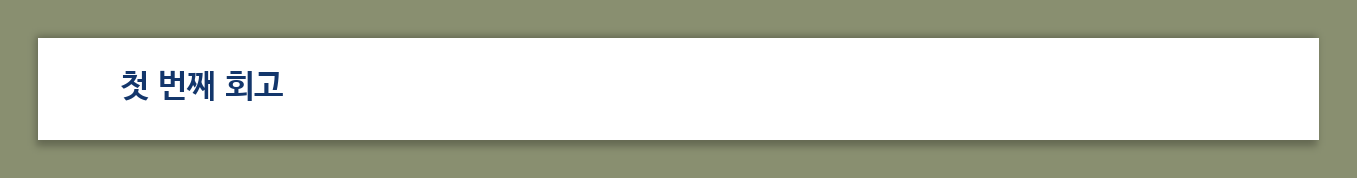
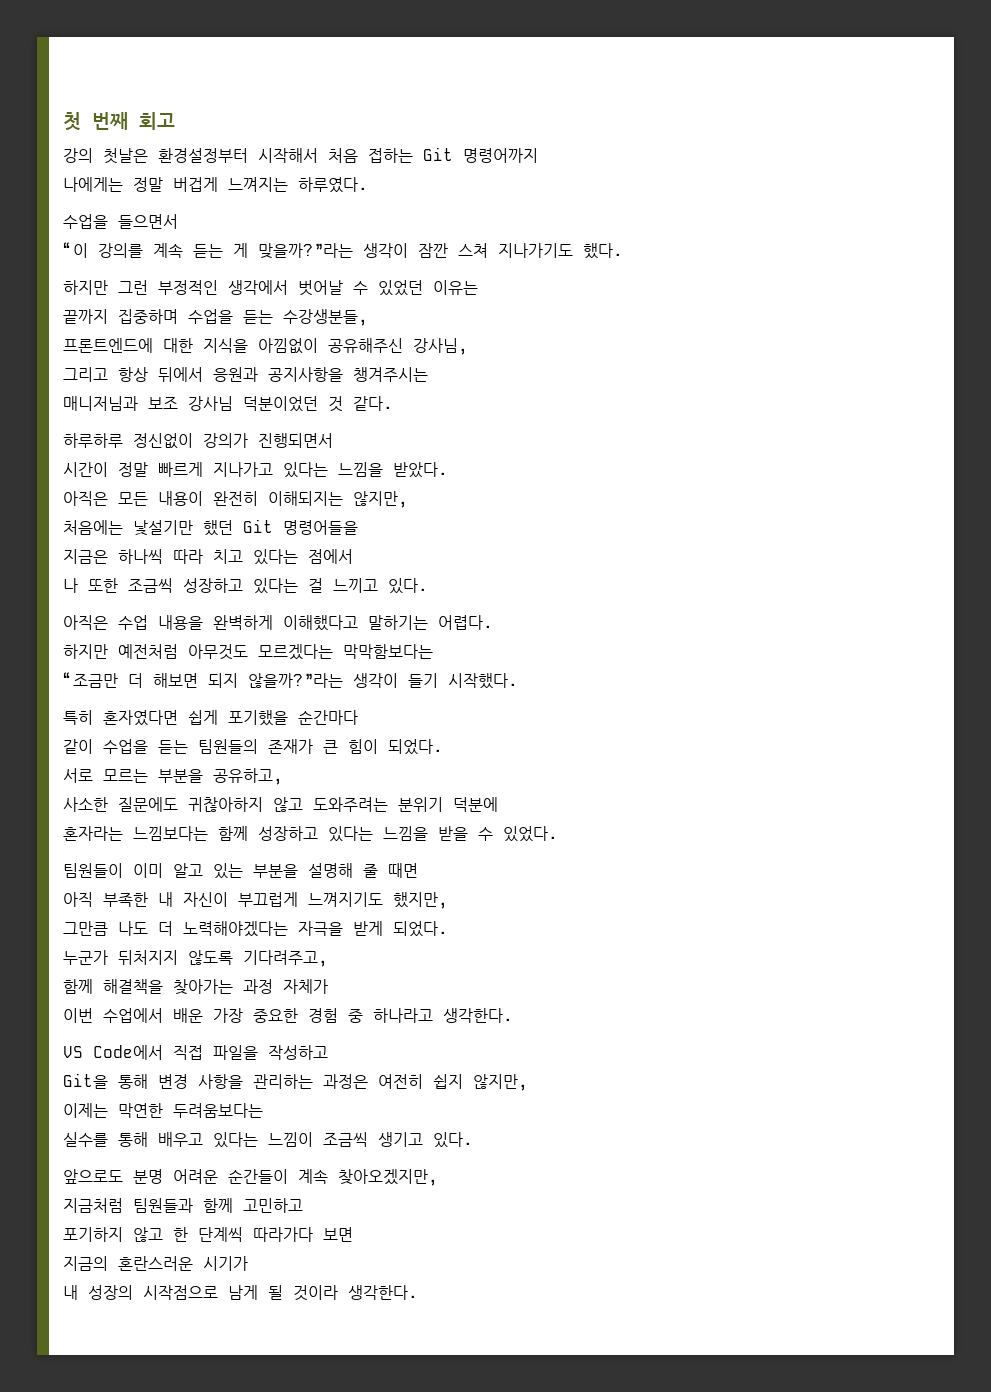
(283, 86) none -> [63,147,538,164] [63,177,368,193] [63,214,178,229] [63,242,623,259] [63,280,478,296] [63,309,368,326] [63,338,468,355] [63,367,428,382] [63,396,393,412] [63,433,333,449] [63,462,448,478] [63,491,408,508] [63,519,358,536] [63,549,353,565] [63,578,428,594] [63,615,493,631] [63,644,433,660] [63,672,518,689] [63,710,358,726] [63,739,443,755] [63,768,283,785] [63,797,498,812] [63,826,558,842] [63,863,418,879] [63,892,448,909] [63,921,448,937] [63,950,328,967] [63,979,328,995] [63,1008,513,1023] [63,1045,328,1060] [63,1073,528,1091] [63,1103,263,1118] [63,1132,473,1148] [63,1169,438,1186] [63,1198,303,1213] [63,1227,353,1242] [63,1256,248,1271] [63,1285,418,1301] // 강의 첫날은 환경설정부터 시작해서 처음 접하는 Git 명령어까지 // 나에게는 정말 버겁게 느껴지는 하루였다. // 수업을 들으면서 // “이 강의를 계속 듣는 게 맞을까?”라는 생각이 잠깐 스쳐 지나가기도 했다. // 하지만 그런 부정적인 생각에서 벗어날 수 있었던 이유는 // 끝까지 집중하며 수업을 듣는 수강생분들, // 프론트엔드에 대한 지식을 아낌없이 공유해주신 강사님, // 그리고 항상 뒤에서 응원과 공지사항을 챙겨주시는 // 매니저님과 보조 강사님 덕분이었던 것 같다. // 하루하루 정신없이 강의가 진행되면서 // 시간이 정말 빠르게 지나가고 있다는 느낌을 받았다. // 아직은 모든 내용이 완전히 이해되지는 않지만, // 처음에는 낯설기만 했던 Git 명령어들을 // 지금은 하나씩 따라 치고 있다는 점에서 // 나 또한 조금씩 성장하고 있다는 걸 느끼고 있다. // 아직은 수업 내용을 완벽하게 이해했다고 말하기는 어렵다. // 하지만 예전처럼 아무것도 모르겠다는 막막함보다는 // “조금만 더 해보면 되지 않을까?”라는 생각이 들기 시작했다. // 특히 혼자였다면 쉽게 포기했을 순간마다 // 같이 수업을 듣는 팀원들의 존재가 큰 힘이 되었다. // 서로 모르는 부분을 공유하고, // 사소한 질문에도 귀찮아하지 않고 도와주려는 분위기 덕분에 // 혼자라는 느낌보다는 함께 성장하고 있다는 느낌을 받을 수 있었다. // 팀원들이 이미 알고 있는 부분을 설명해 줄 때면 // 아직 부족한 내 자신이 부끄럽게 느껴지기도 했지만, // 그만큼 나도 더 노력해야겠다는 자극을 받게 되었다. // 누군가 뒤처지지 않도록 기다려주고, // 함께 해결책을 찾아가는 과정 자체가 // 이번 수업에서 배운 가장 중요한 경험 중 하나라고 생각한다. // VS Code에서 직접 파일을 작성하고 // Git을 통해 변경 사항을 관리하는 과정은 여전히 쉽지 않지만, // 이제는 막연한 두려움보다는 // 실수를 통해 배우고 있다는 느낌이 조금씩 생기고 있다. // 앞으로도 분명 어려운 순간들이 계속 찾아오겠지만, // 지금처럼 팀원들과 함께 고민하고 // 포기하지 않고 한 단계씩 따라가다 보면 // 지금의 혼란스러운 시기가 // 내 성장의 시작점으로 남게 될 것이라 생각한다.

